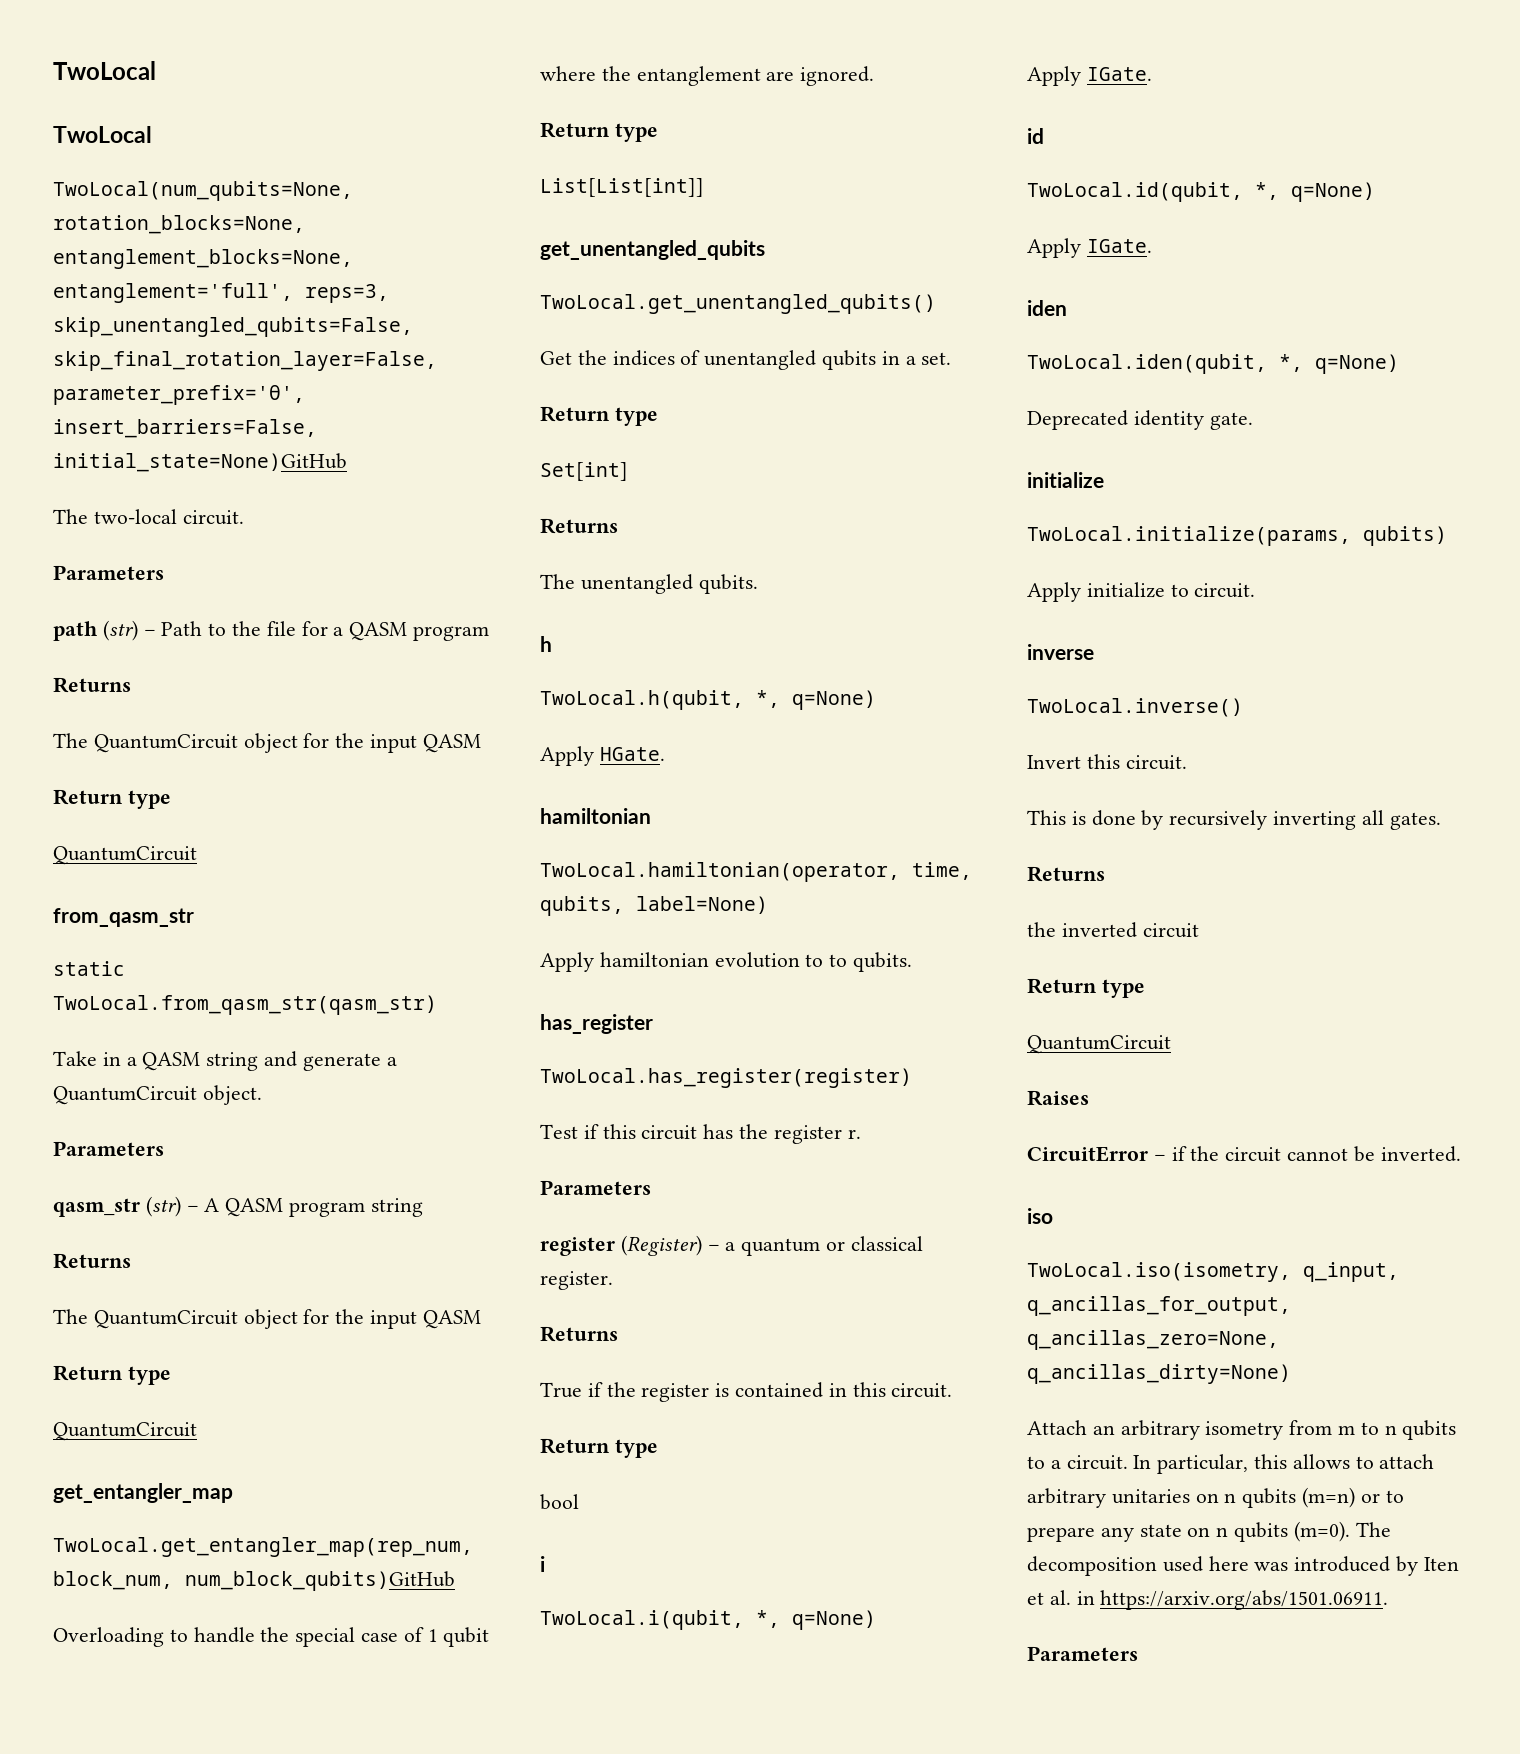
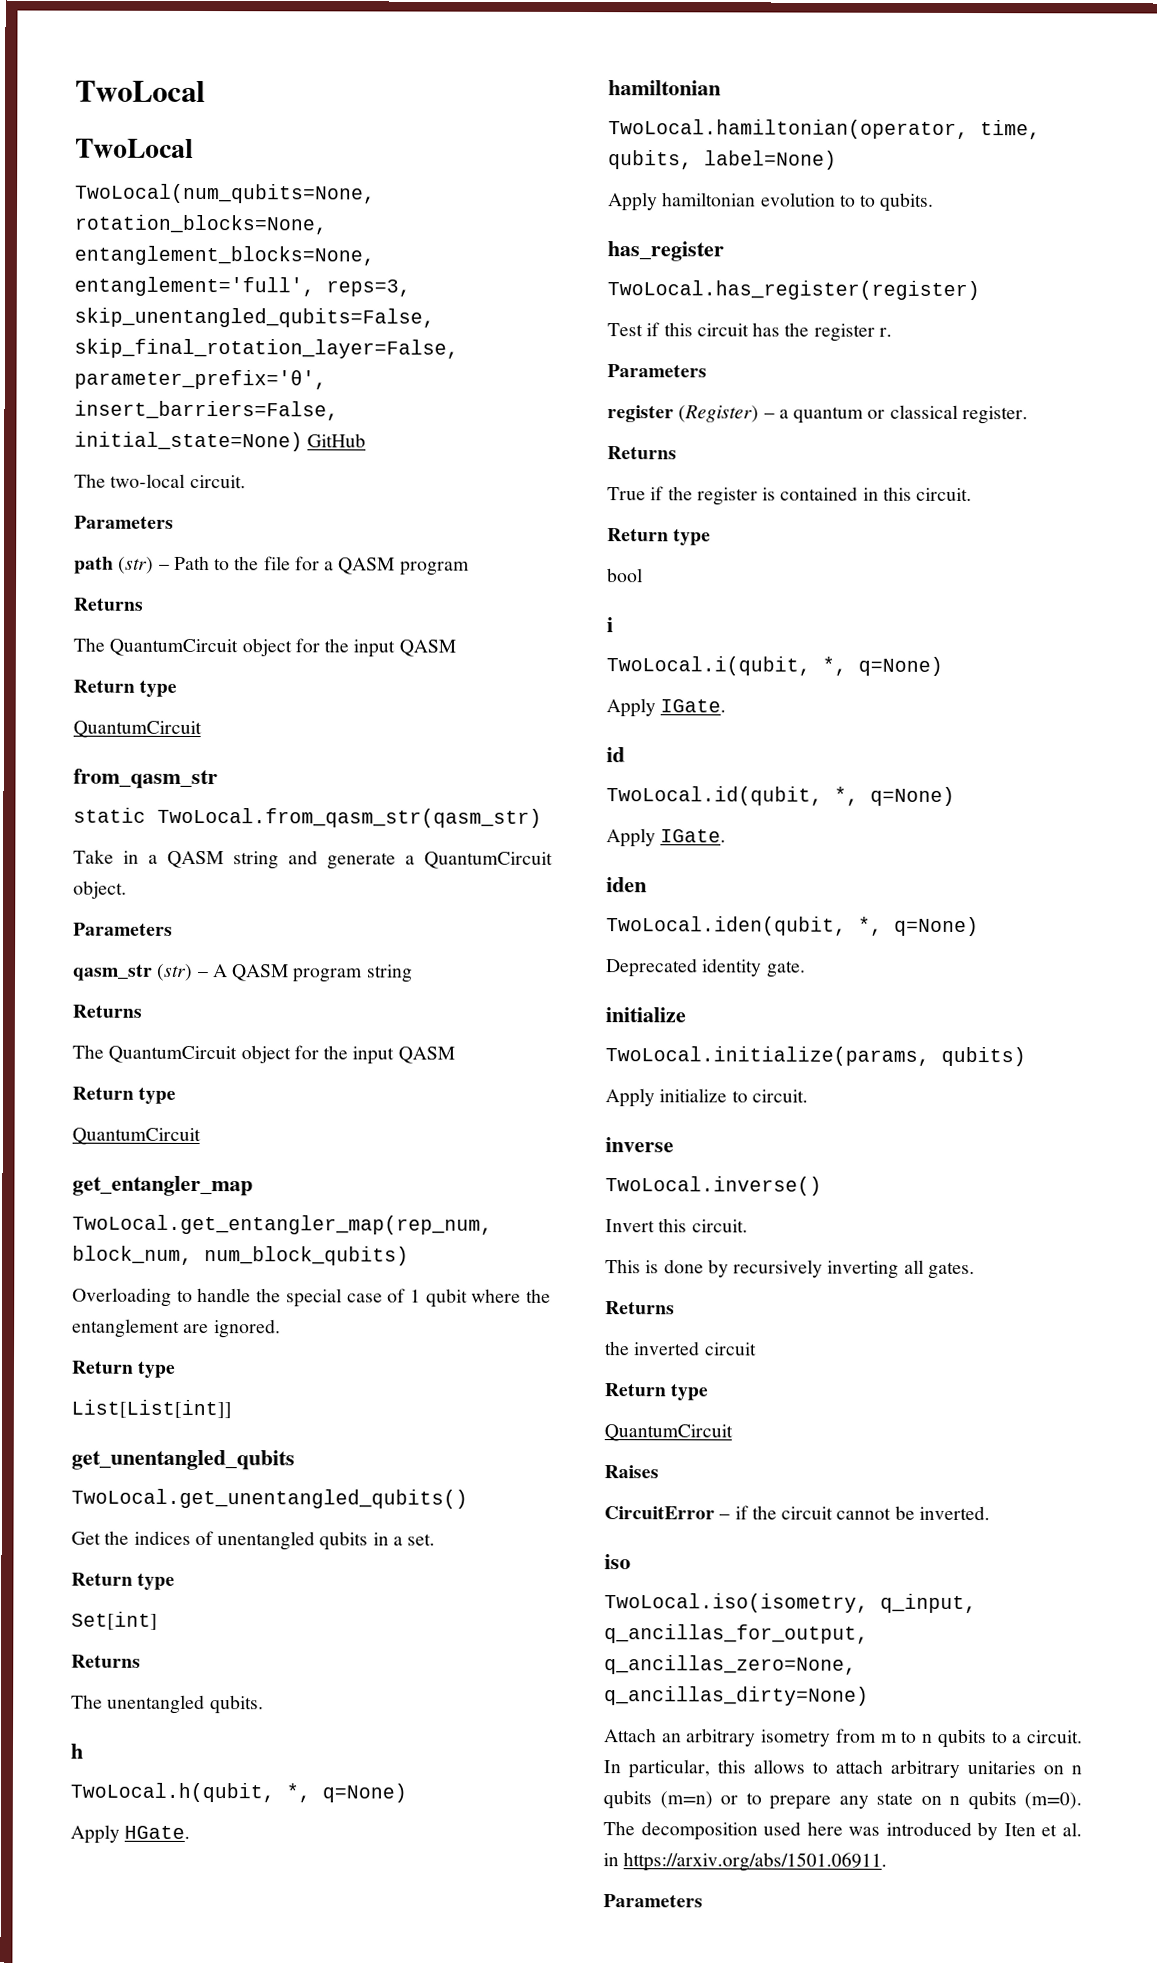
[53,453,347,472] initial_state=None)GitHub -> [74,431,367,452] initial_state=None) GitHub
[185,1571,455,1591] num_block_qubits)GitHub -> [204,1246,409,1266] num_block_qubits)

